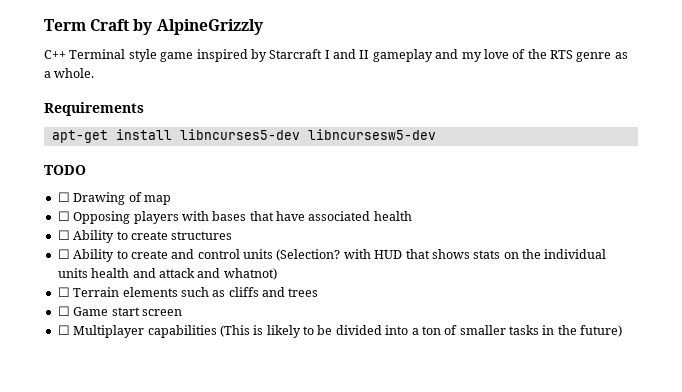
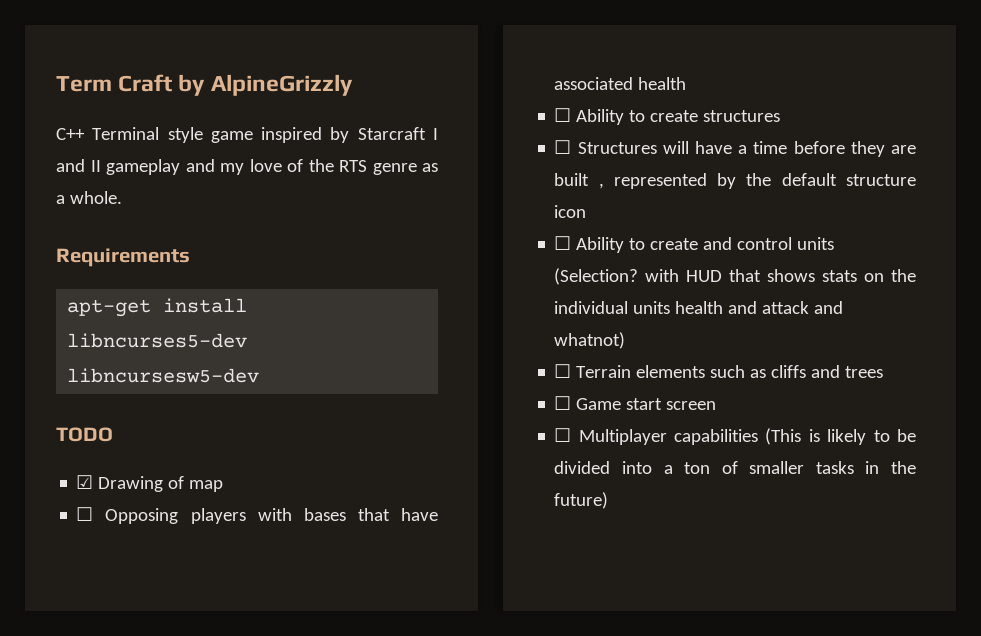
[57,192,70,202] ☐ -> [76,475,94,489] ☑
(233, 235) none -> [554,140,916,157] [554,173,916,189] [554,205,587,218] // ☐ Structures will have a time before they are built , represented by the default structure icon

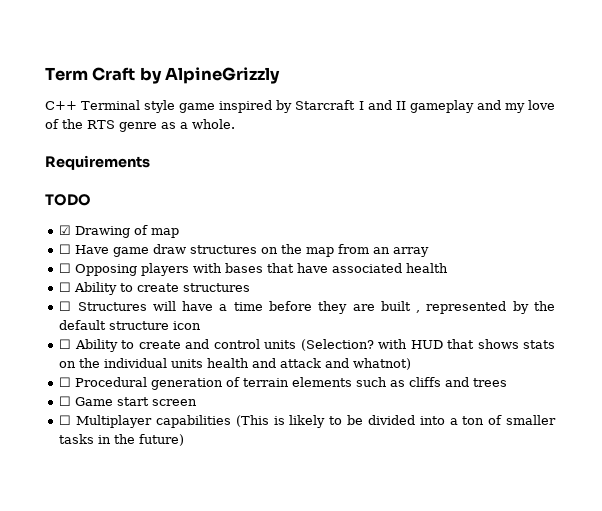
[67,298,248,317] [67,333,248,348] [67,368,260,383] // apt-get install libncurses5-dev libncursesw5-dev -> (150, 162) none
(224, 486) none -> [59,244,430,257] // ☐ Have game draw structures on the map from an array
[576,365,632,378] Terrain -> [75,377,290,390] Procedural generation of terrain

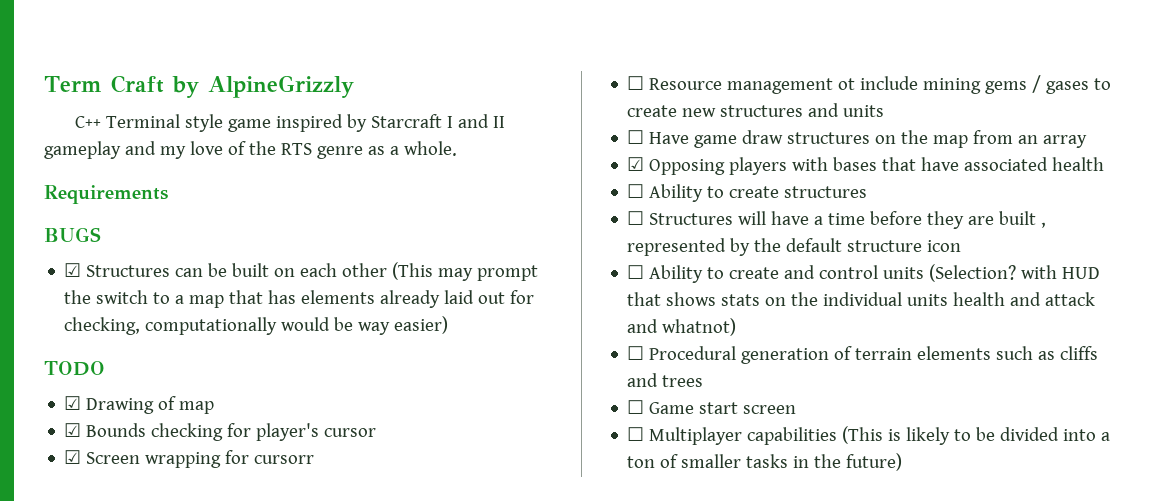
(150, 162) none -> [44,227,101,242] [64,262,539,281] [64,290,535,308] [64,316,449,335] // BUGS // ☑ Structures can be built on each other (This may prompt the switch to a map that has elements already laid out for checking, computationally would be way easier)
(180, 233) none -> [64,423,377,441] [64,450,315,468] [627,75,1112,94] [627,103,885,117] // ☑ Bounds checking for player's cursor // ☑ Screen wrapping for cursorr // ☐ Resource management ot include mining gems / gases to create new structures and units
[59,263,72,273] ☐ -> [627,157,645,171] ☑

